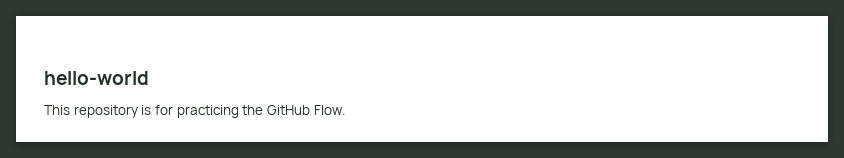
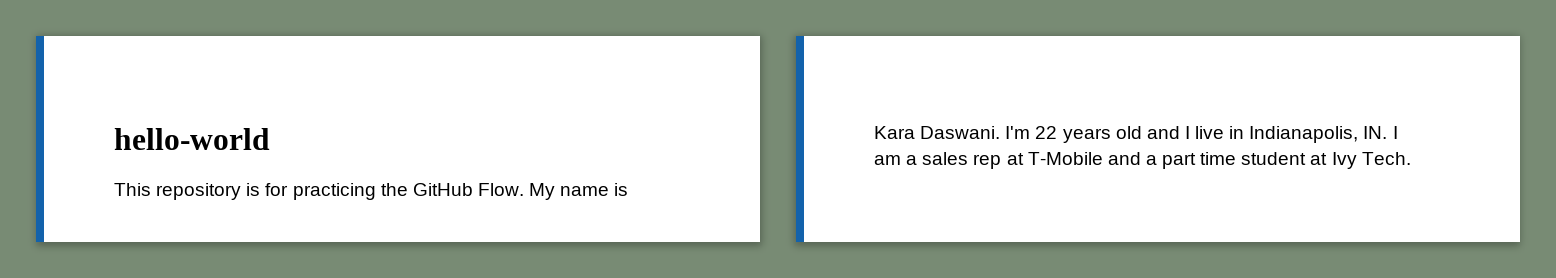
(345, 110) none -> [529,183,629,200] [874,126,1398,143] [874,152,1411,169] My name is Kara Daswani. I'm 22 years old and I live in Indianapolis, IN. I am a sales rep at T-Mobile and a part time student at Ivy Tech.

